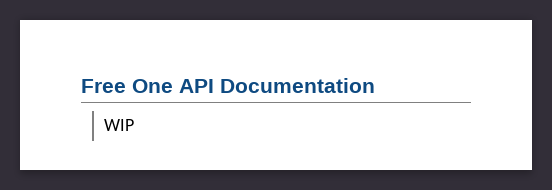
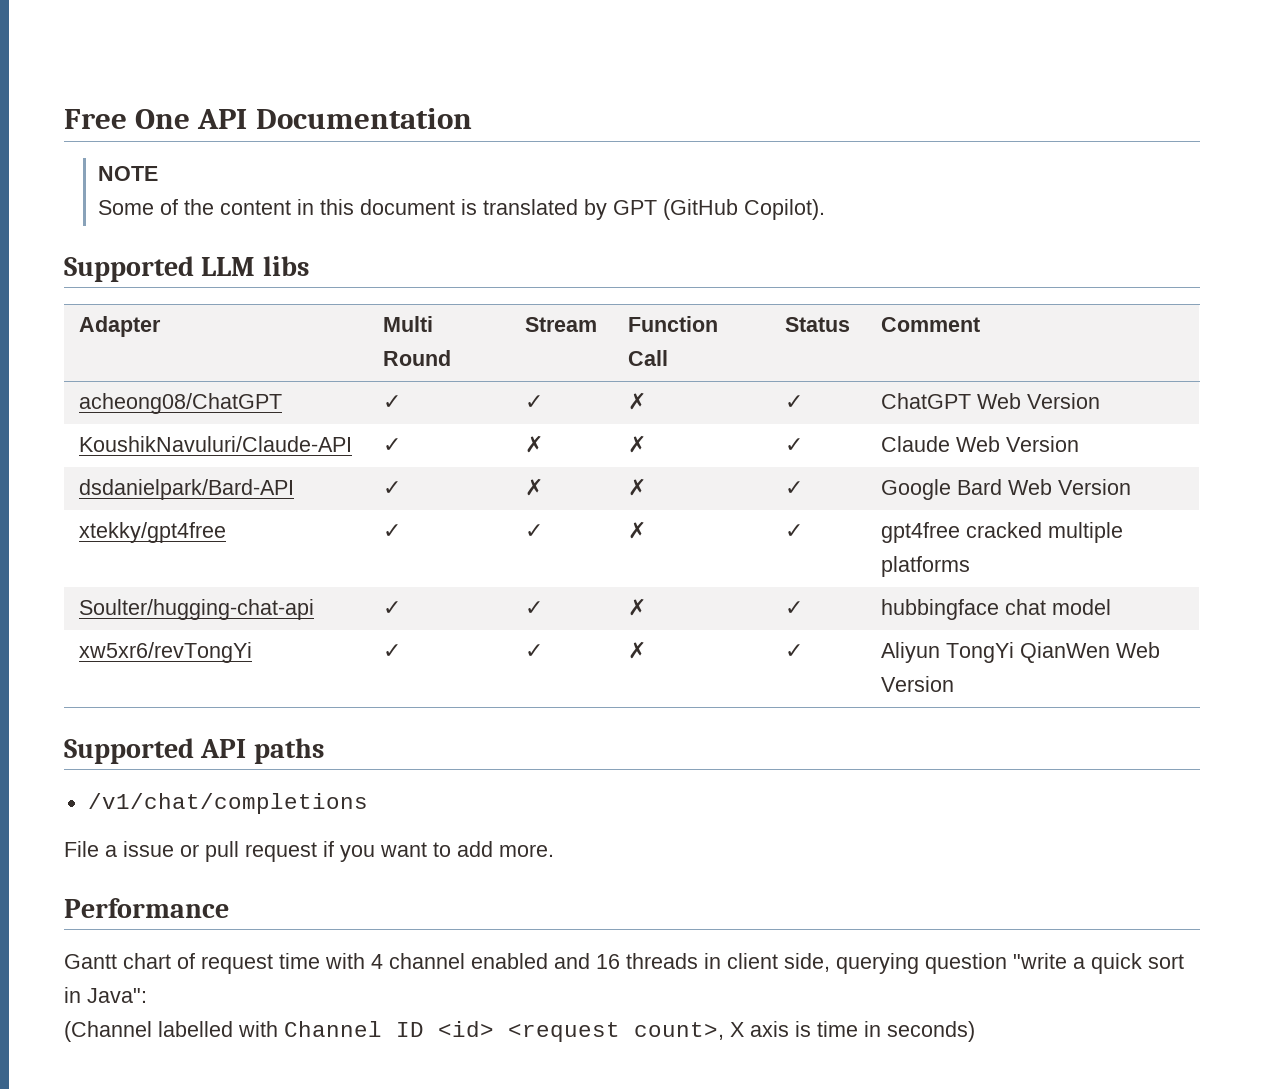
[103,119,134,131] WIP -> [98,166,159,181] [98,199,826,220] [64,256,309,282] [79,316,162,337] [383,316,434,332] [383,350,452,366] [525,317,598,332] [628,316,719,332] [628,350,669,366] [785,317,851,332] [881,317,981,332] [79,393,283,414] [383,395,402,409] [525,395,544,409] [628,392,647,410] [785,395,804,409] [881,393,1101,409] [79,436,353,452] [383,438,402,452] [525,435,544,453] [628,435,647,453] [785,438,804,452] [881,436,1080,452] [79,479,295,500] [383,481,402,495] [525,478,544,496] [628,478,647,496] [785,481,804,495] [881,479,1132,500] [79,522,227,543] [383,524,402,538] [525,524,544,538] [628,521,647,539] [785,524,804,538] [881,522,1124,543] [881,556,971,577] [79,599,315,620] [383,601,402,615] [525,601,544,615] [628,598,647,616] [785,601,804,615] [881,599,1112,620] [79,642,253,663] [383,644,402,658] [525,644,544,658] [628,641,647,659] [785,644,804,658] [881,642,1161,663] [881,676,955,692] [64,738,324,764] [87,793,368,814] [64,841,554,862] [64,898,229,918] [64,953,1184,974] [64,987,147,1003] [64,1021,975,1042] NOTE // Some of the content in this document is translated by GPT (GitHub Copilot). // Supported LLM libs // Adapter | Multi Round | Stream | Function Call | Status | Comment // acheong08/ChatGPT | ✓ | ✓ | ✗ | ✓ | ChatGPT Web Version // KoushikNavuluri/Claude-API | ✓ | ✗ | ✗ | ✓ | Claude Web Version // dsdanielpark/Bard-API | ✓ | ✗ | ✗ | ✓ | Google Bard Web Version // xtekky/gpt4free | ✓ | ✓ | ✗ | ✓ | gpt4free cracked multiple platforms // Soulter/hugging-chat-api | ✓ | ✓ | ✗ | ✓ | hubbingface chat model // xw5xr6/revTongYi | ✓ | ✓ | ✗ | ✓ | Aliyun TongYi QianWen Web Version // Supported API paths // /v1/chat/completions // File a issue or pull request if you want to add more. // Performance // Gantt chart of request time with 4 channel enabled and 16 threads in client side, querying question "write a quick sort in Java": // (Channel labelled with Channel ID <id> <request count>, X axis is time in seconds)

